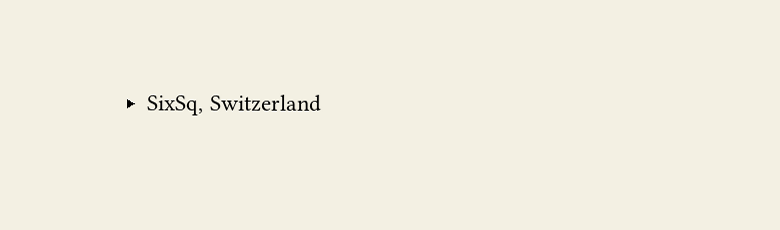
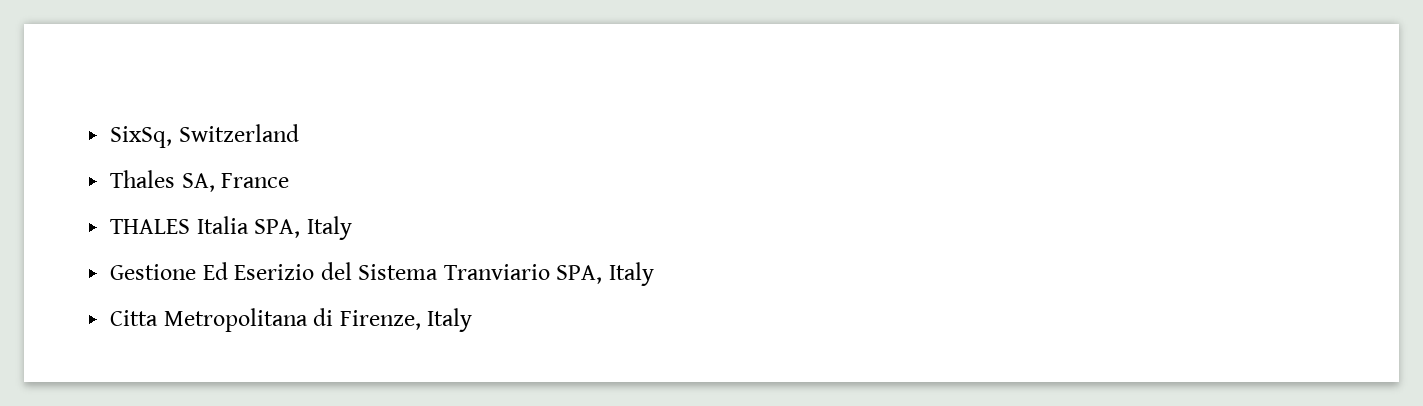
(322, 103) none -> [110,170,290,192] [110,216,352,240] [110,262,654,286] [110,308,473,332] // Thales SA, France // THALES Italia SPA, Italy // Gestione Ed Eserizio del Sistema Tranviario SPA, Italy // Citta Metropolitana di Firenze, Italy

